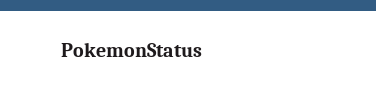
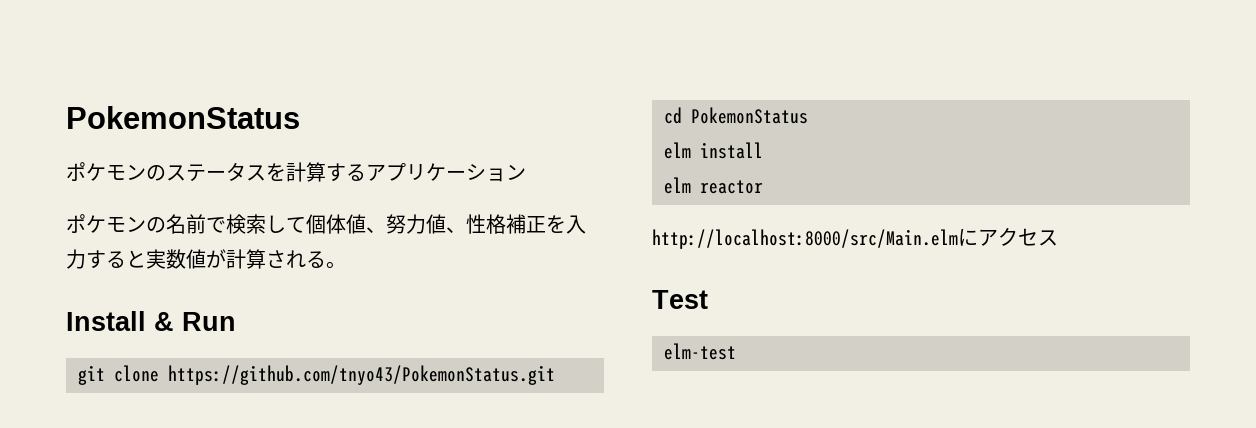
[61,42,202,57] PokemonStatus -> [66,106,300,129] [66,162,526,182] [66,214,586,234] [66,249,346,269] [66,311,236,331] [78,365,555,385] [664,107,808,124] [664,142,763,159] [664,177,763,194] [652,227,1058,249] [652,290,708,309] [664,343,736,360] PokemonStatus // ポケモンのステータスを計算するアプリケーション // ポケモンの名前で検索して個体値、努力値、性格補正を入力すると実数値が計算される。 // Install & Run // git clone https://github.com/tnyo43/PokemonStatus.git // cd PokemonStatus // elm install // elm reactor // http://localhost:8000/src/Main.elmにアクセス // Test // elm-test

